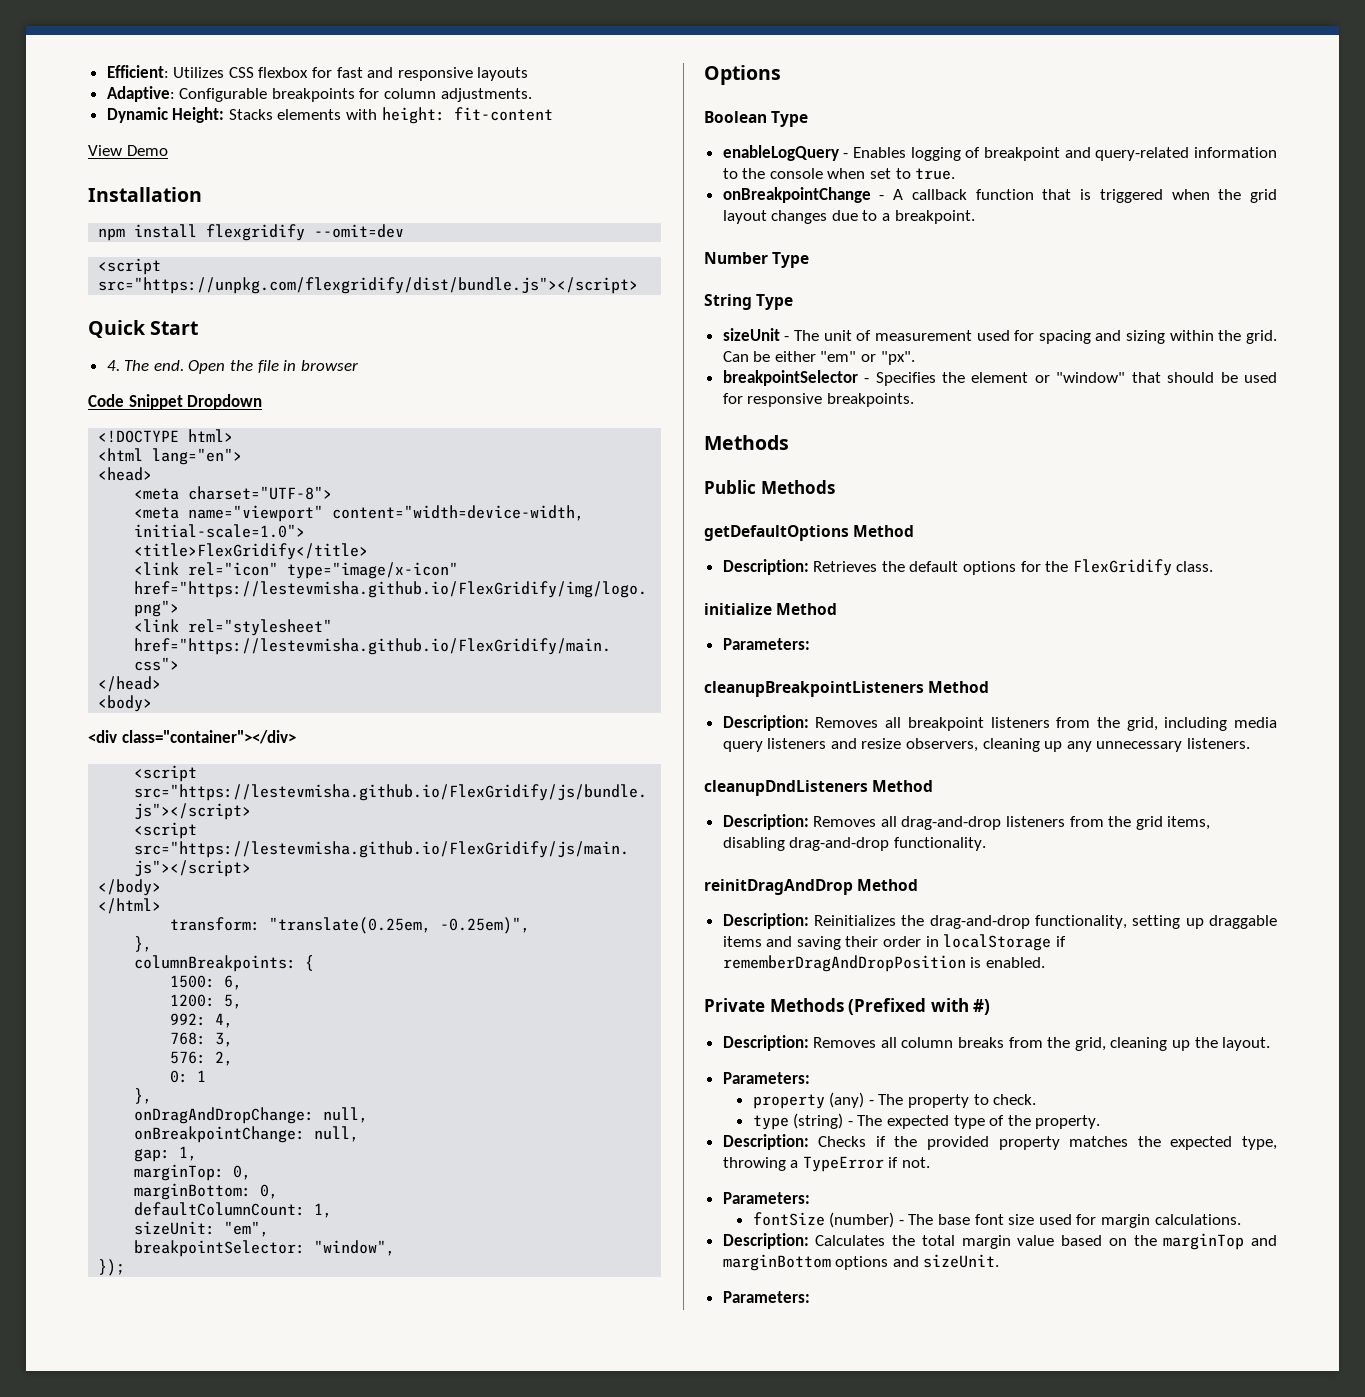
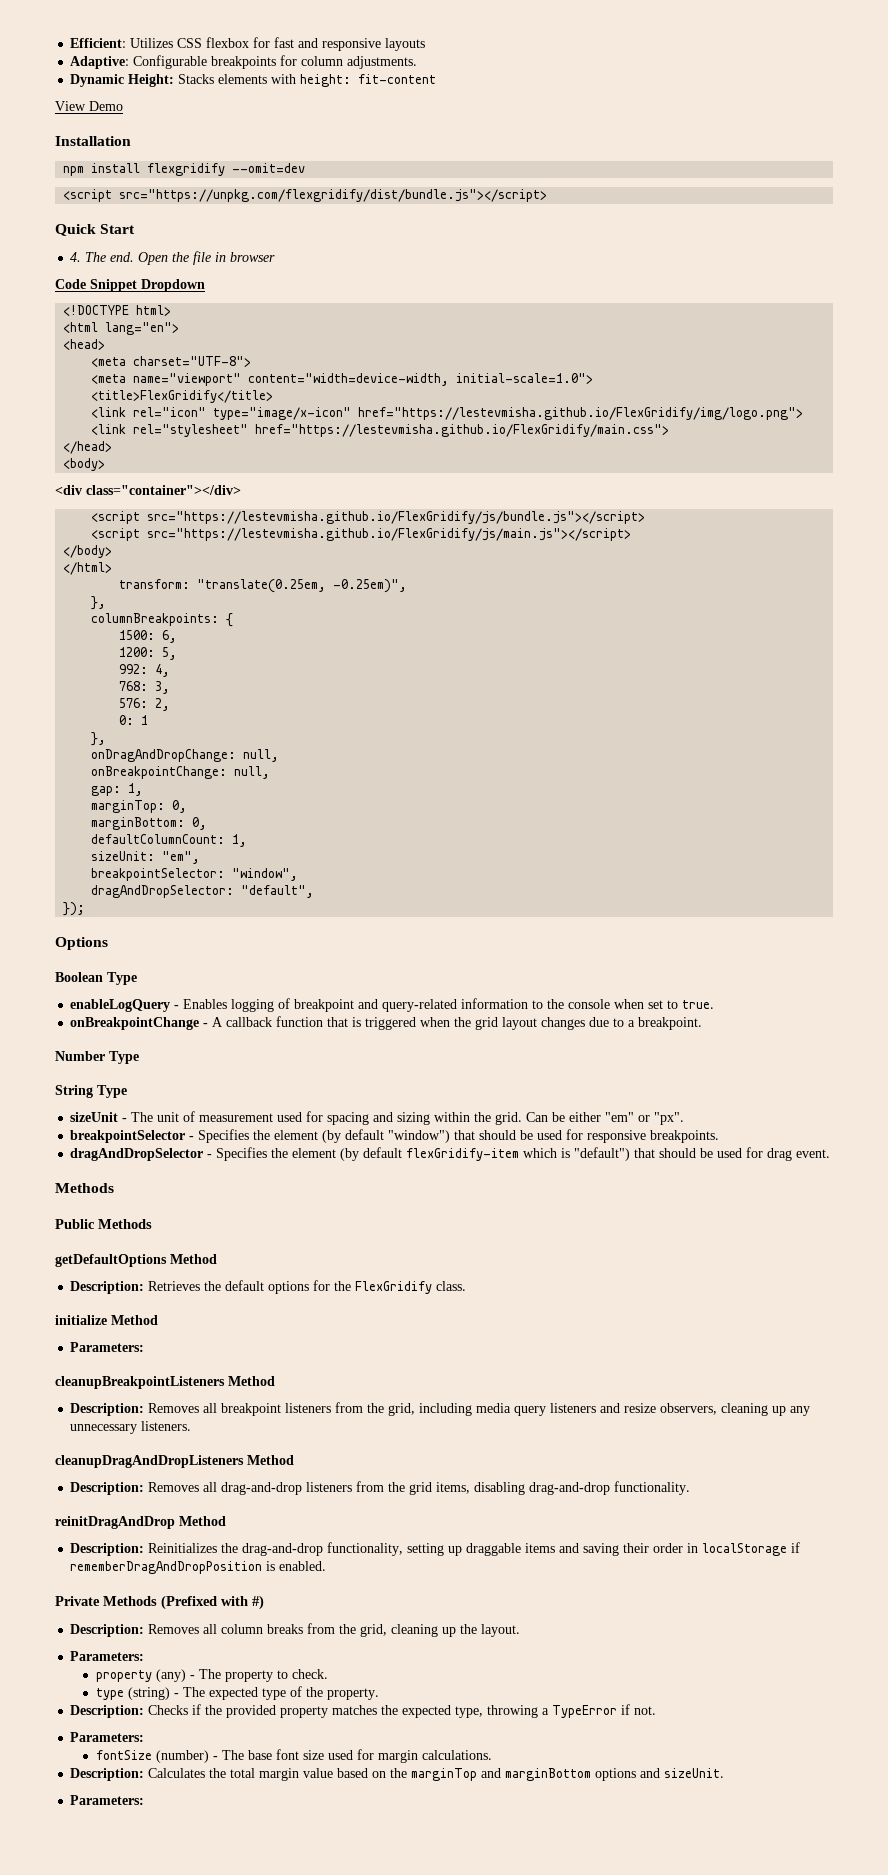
(396, 1248) none -> [91,885,315,898] // dragAndDropSelector: "default",
[1034,372,1126,383] or "window" -> [322,1129,451,1143] (by default "window")
(914, 400) none -> [70,1147,831,1161] // dragAndDropSelector - Specifies the element (by default flexGridify-item which is "default") that should be used for drag event.
[704,780,868,796] cleanupDndListeners -> [55,1455,244,1468] cleanupDragAndDropListeners

